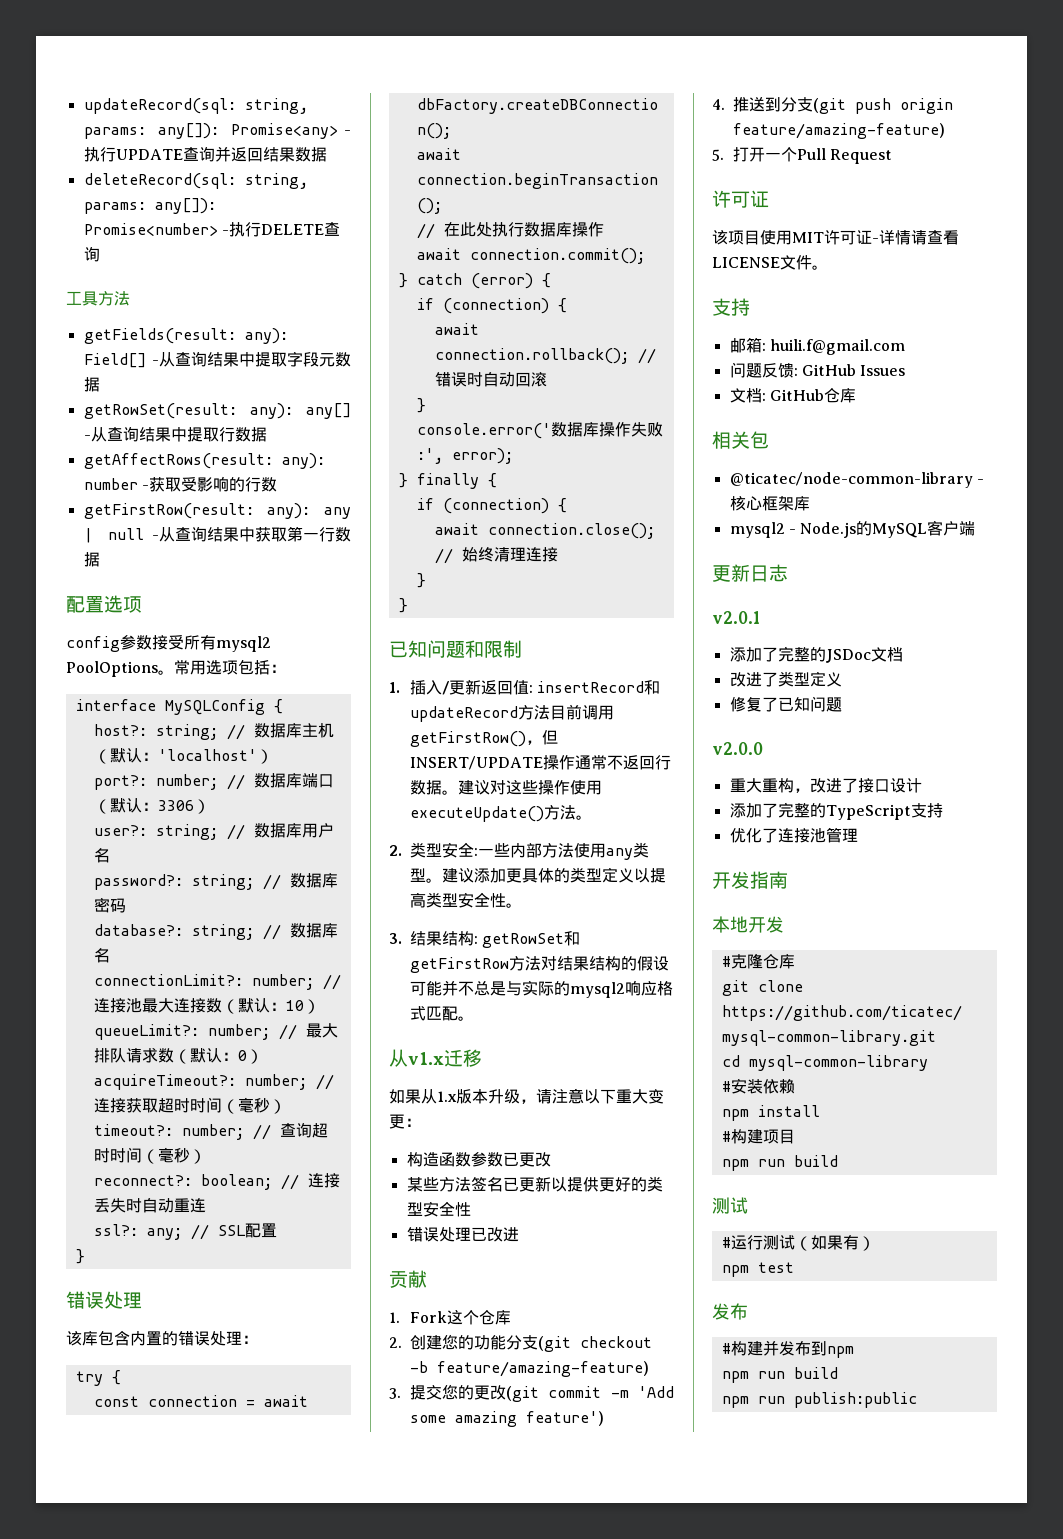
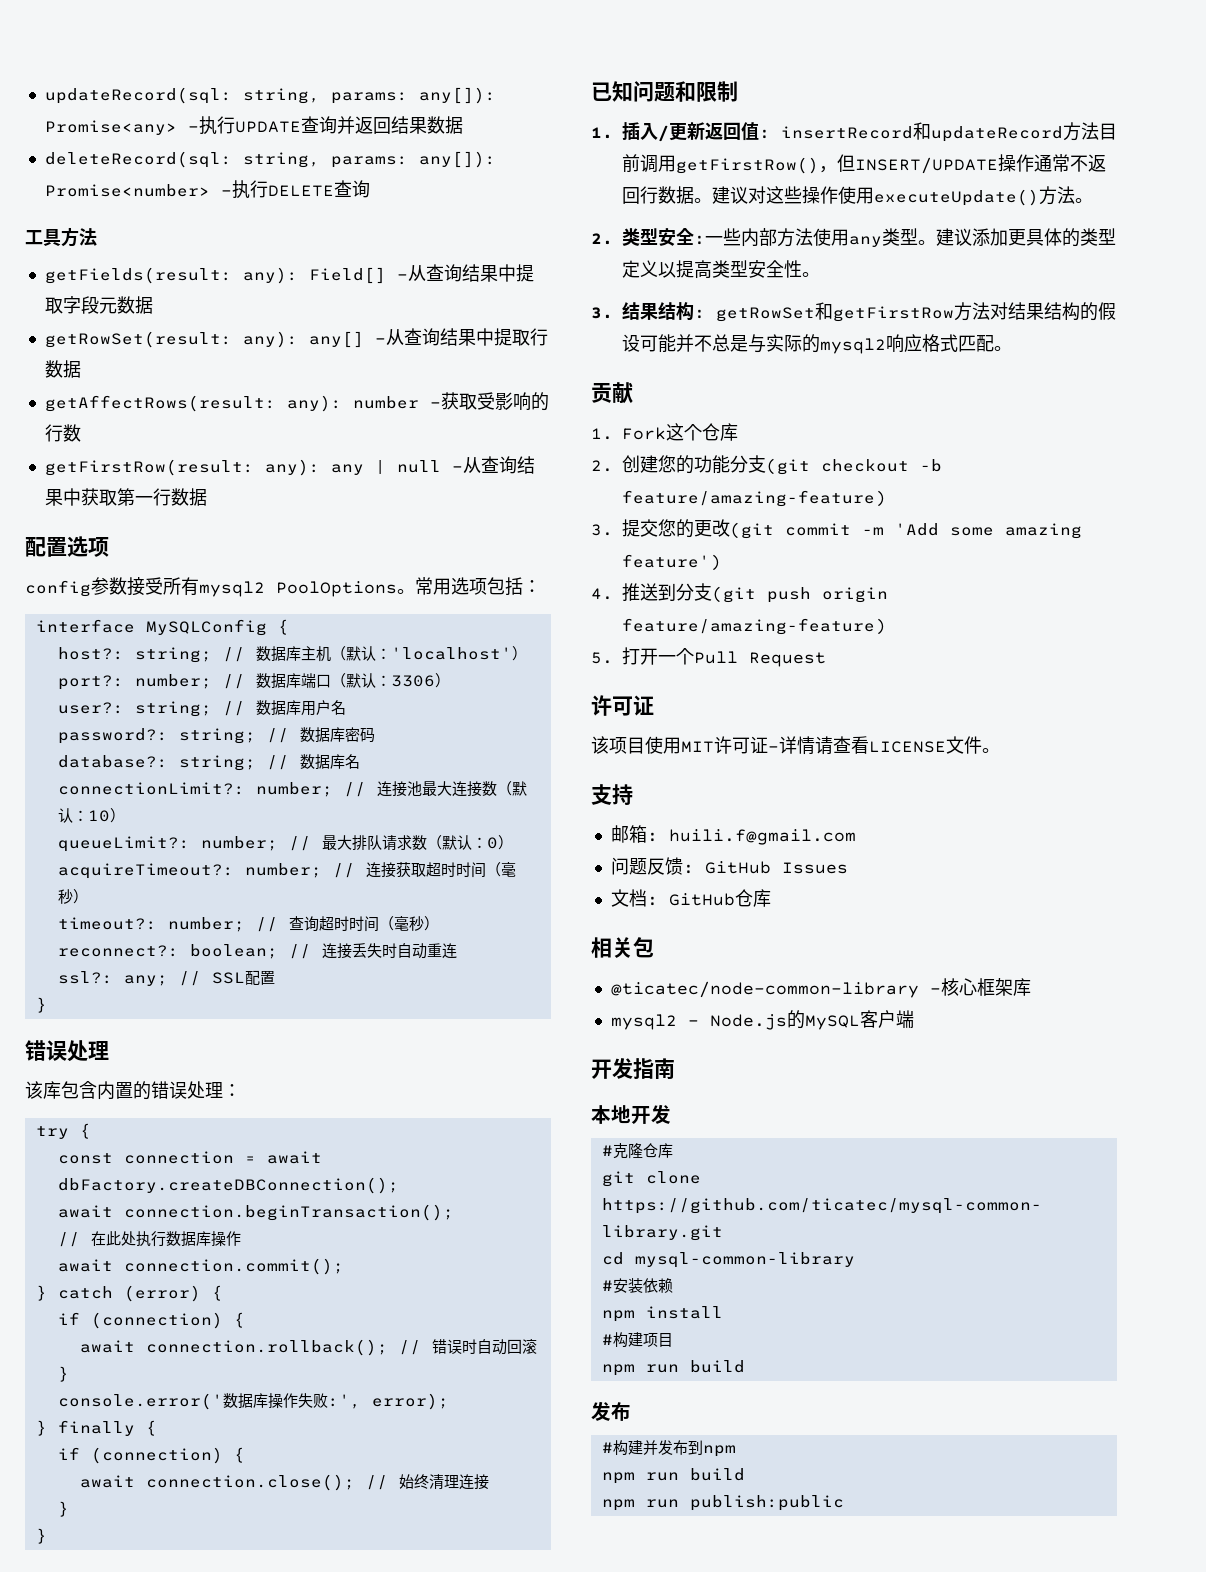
[389,1049,482,1067] [389,1088,664,1104] [389,1114,421,1129] [406,1152,551,1167] [406,1176,663,1192] [406,1201,471,1217] [406,1227,519,1242] // 从v1.x迁移 // 如果从1.x版本升级，请注意以下重大变更： // 构造函数参数已更改 // 某些方法签名已更新以提供更好的类型安全性 // 错误处理已改进 -> (1012, 348) none
[712,564,788,582] [712,611,760,624] [729,646,903,663] [729,671,842,687] [729,696,842,712] [712,742,763,755] [729,778,922,793] [729,802,943,820] [729,827,858,843] // 更新日志 // v2.0.1 // 添加了完整的JSDoc文档 // 改进了类型定义 // 修复了已知问题 // v2.0.0 // 重大重构，改进了接口设计 // 添加了完整的TypeScript支持 // 优化了连接池管理 -> (914, 1019) none
[712,1197,748,1214] [721,1235,875,1251] [721,1262,794,1277] // 测试 // #运行测试（如果有） // npm test -> (745, 1366) none

